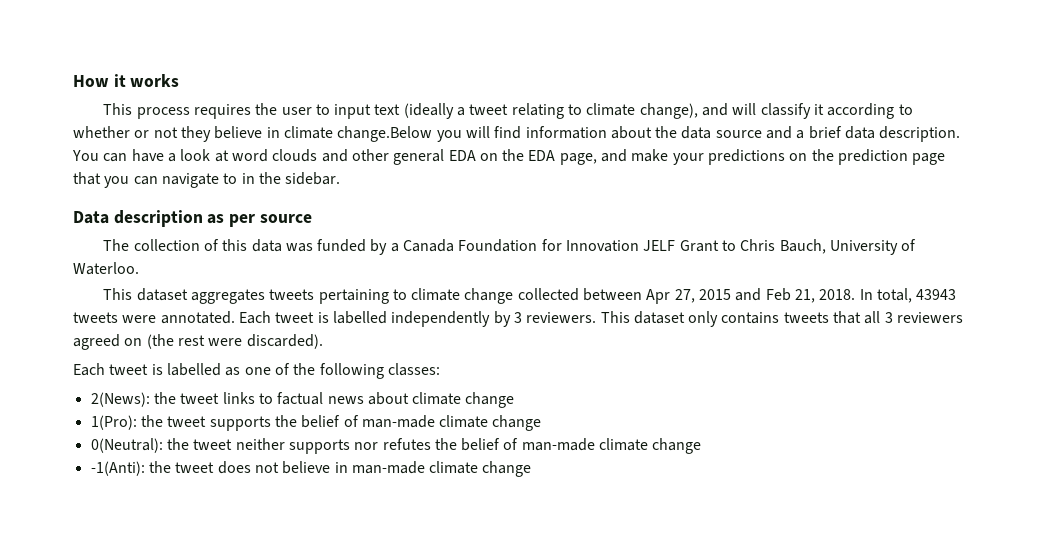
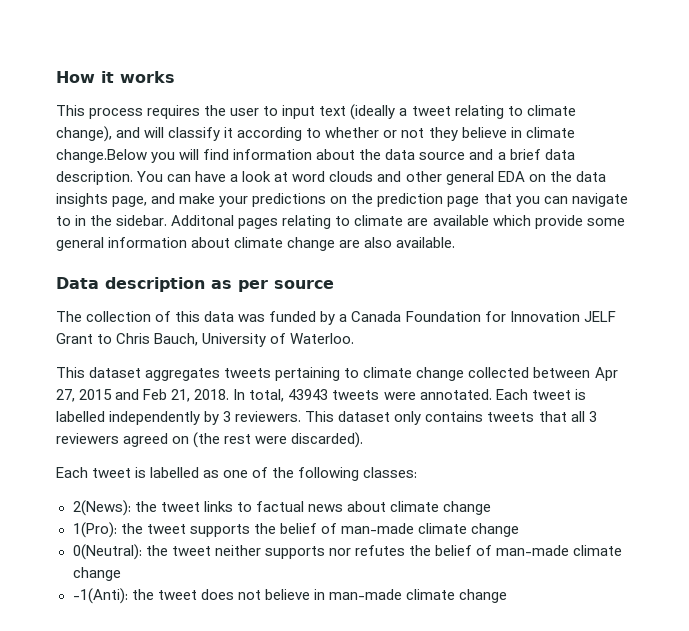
[528,150,556,161] EDA -> [575,171,606,182] [56,193,108,207] data insights
(341, 178) none -> [171,215,625,229] [56,237,456,251] Additonal pages relating to climate are available which provide some general information about climate change are also available.

